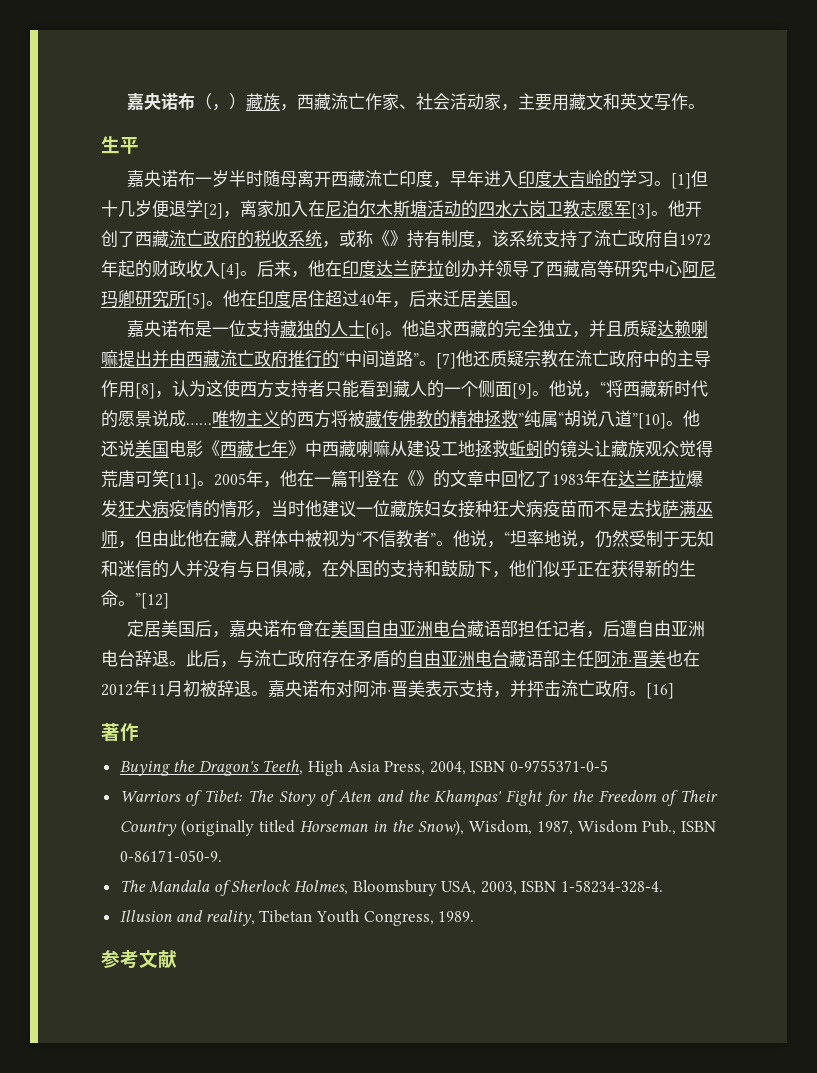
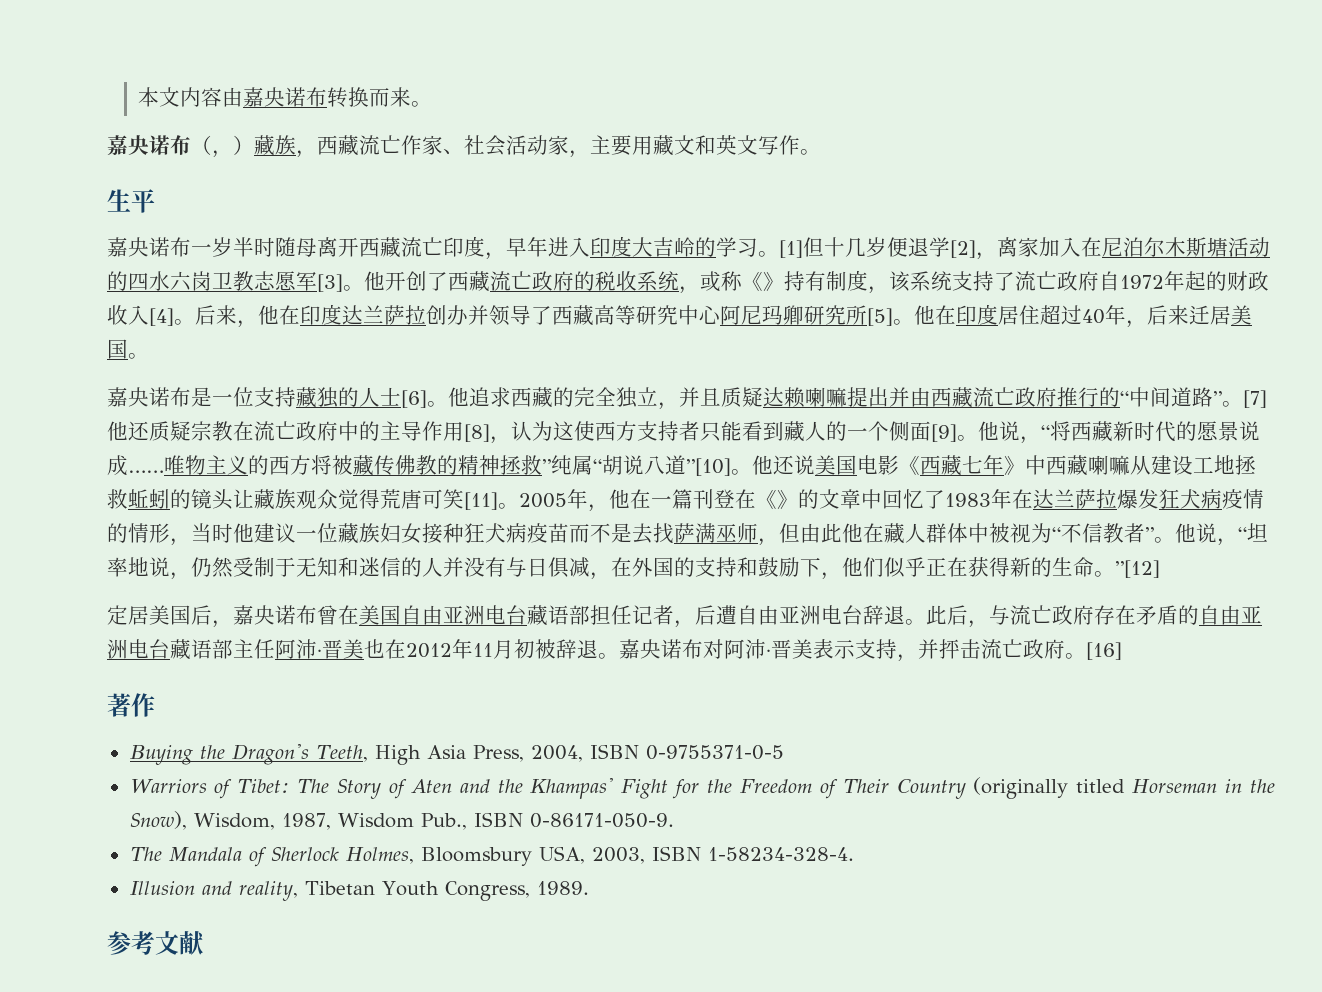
(126, 102) none -> [138,87,433,108] 本文内容由嘉央诺布转换而来。 //

